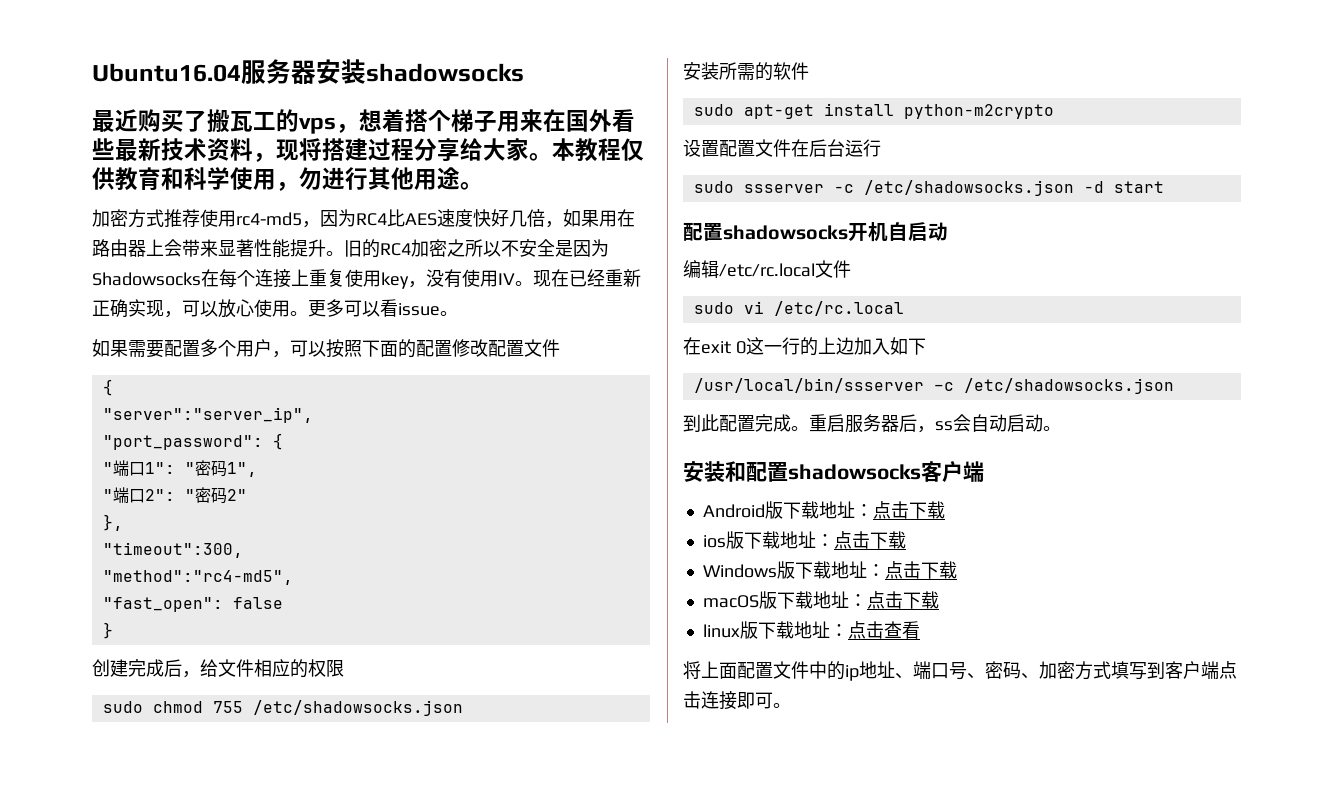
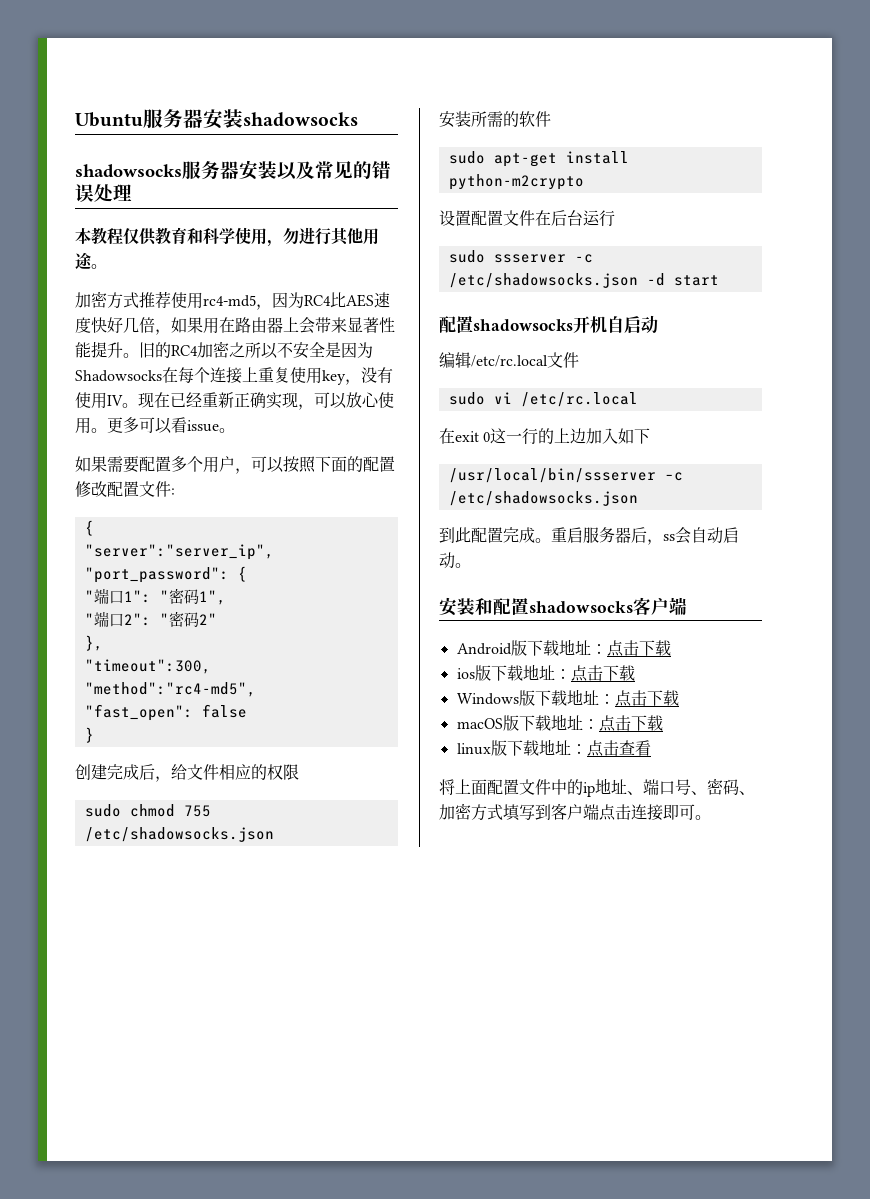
[92,63,241,82] Ubuntu16.04 -> [75,112,143,127] Ubuntu
[92,109,635,134] [92,138,552,162] 最近购买了搬瓦工的vps，想着搭个梯子用来在国外看些最新技术资料，现将搭建过程分享给大家。 -> [75,160,391,180] [75,184,132,202] shadowsocks服务器安装以及常见的错误处理 //
(560, 348) none -> [171,488,175,495] :

